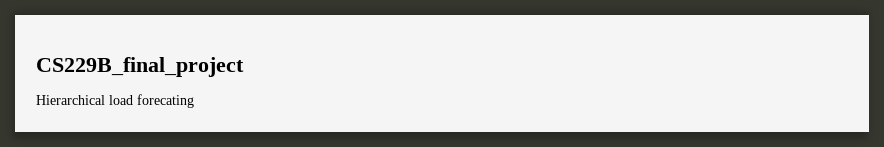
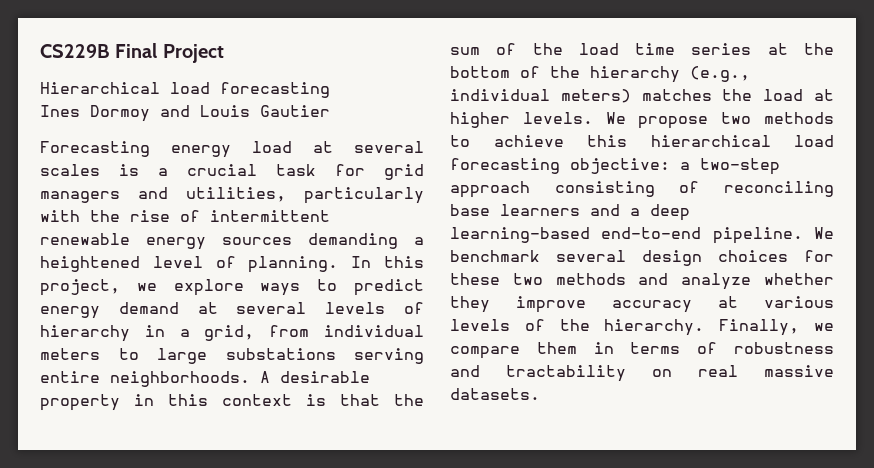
[36,57,244,77] CS229B_final_project -> [40,43,224,63] CS229B Final Project
[137,94,194,108] forecating -> [220,82,330,98] [40,105,330,122] [40,141,424,158] [40,164,424,180] [40,187,424,204] [40,210,330,222] [40,233,424,250] [40,256,425,273] [40,279,424,296] [40,302,425,319] [40,325,425,342] [40,348,424,364] [40,371,370,387] [40,394,424,411] [450,43,834,55] [450,66,750,83] [450,89,834,103] [450,112,834,129] [450,135,834,147] [450,158,780,175] [450,181,834,198] [450,204,690,221] [450,227,834,244] [450,250,834,266] [450,273,834,290] [450,296,834,313] [450,319,834,336] [450,342,834,359] [450,365,834,382] [450,388,540,400] forecasting // Ines Dormoy and Louis Gautier // Forecasting energy load at several scales is a crucial task for grid managers and utilities, particularly with the rise of intermittent renewable energy sources demanding a heightened level of planning. In this project, we explore ways to predict energy demand at several levels of hierarchy in a grid, from individual meters to large substations serving entire neighborhoods. A desirable property in this context is that the sum of the load time series at the bottom of the hierarchy (e.g., individual meters) matches the load at higher levels. We propose two methods to achieve this hierarchical load forecasting objective: a two-step approach consisting of reconciling base learners and a deep learning-based end-to-end pipeline. We benchmark several design choices for these two methods and analyze whether they improve accuracy at various levels of the hierarchy. Finally, we compare them in terms of robustness and tractability on real massive datasets.

